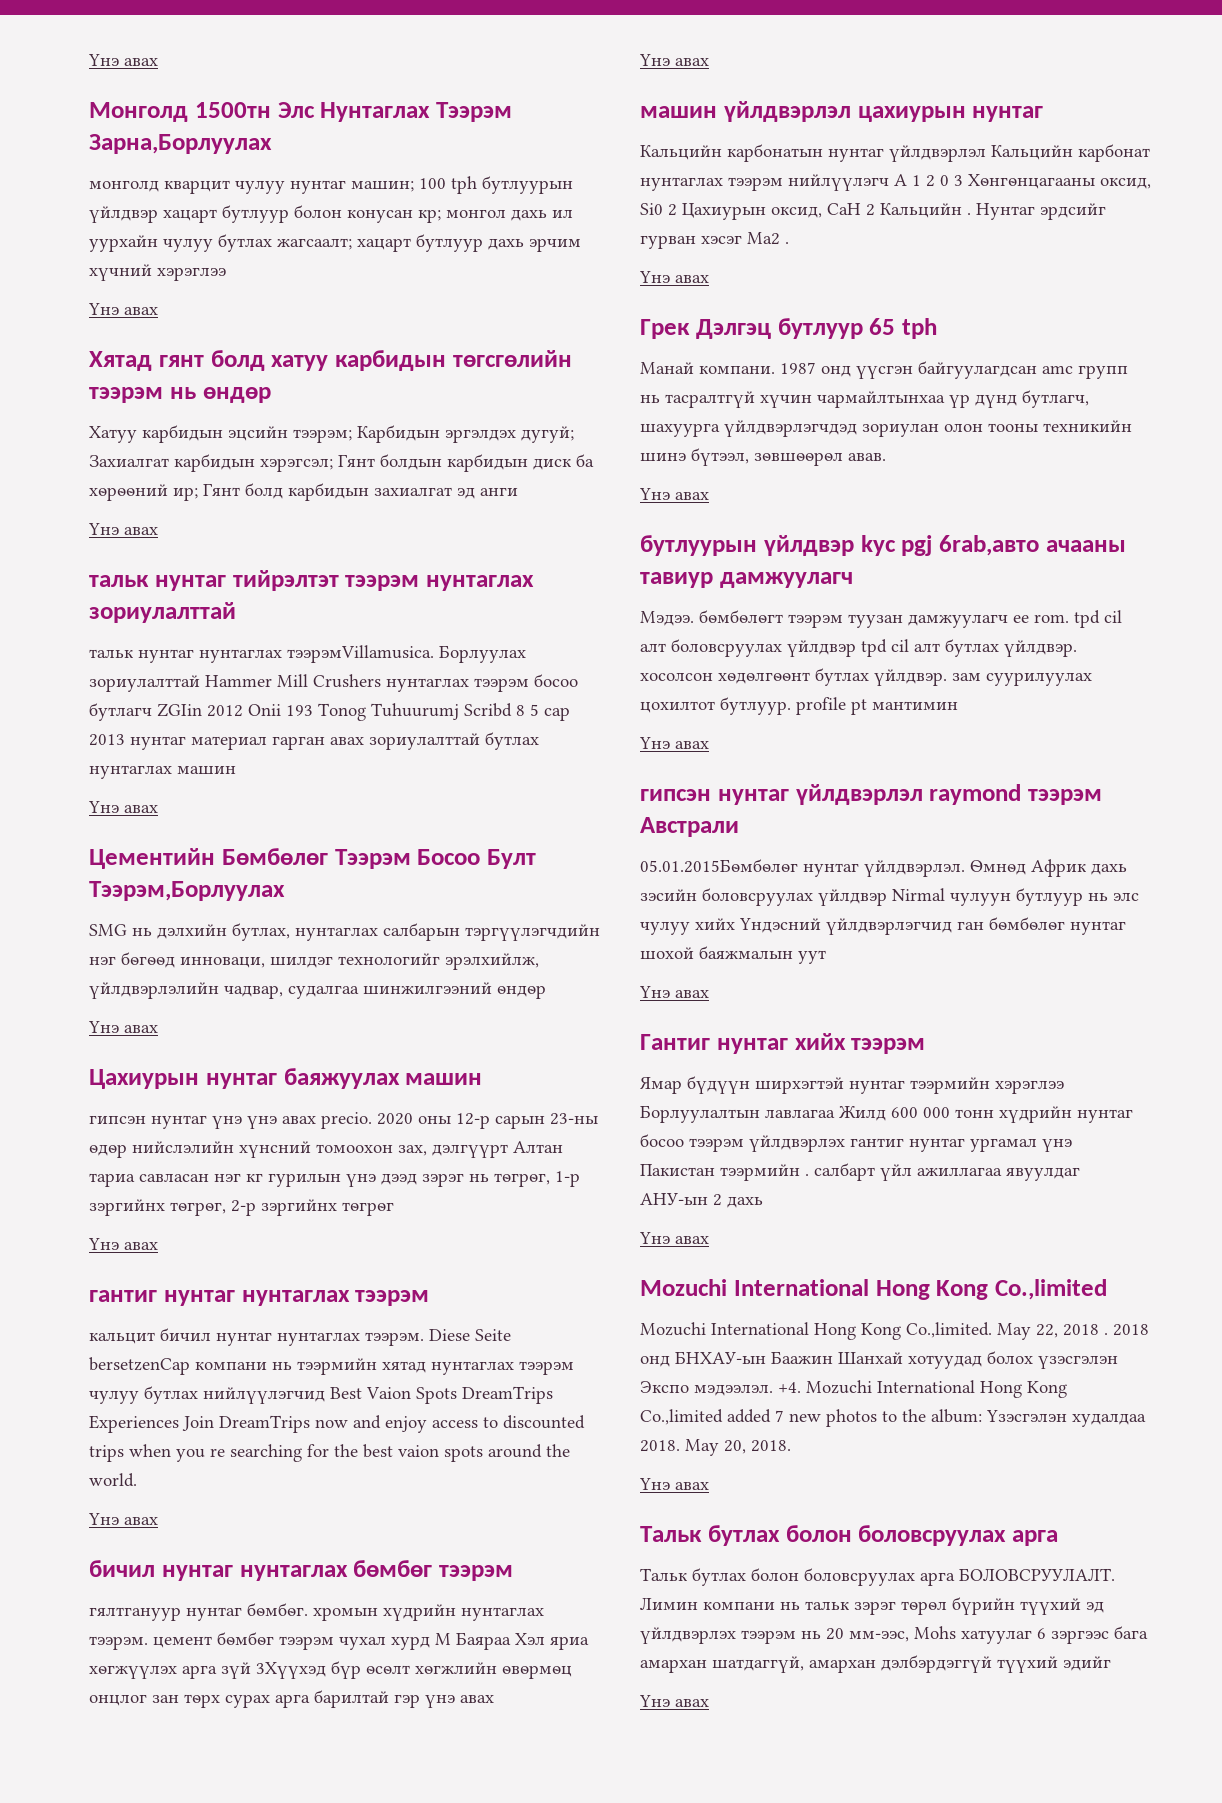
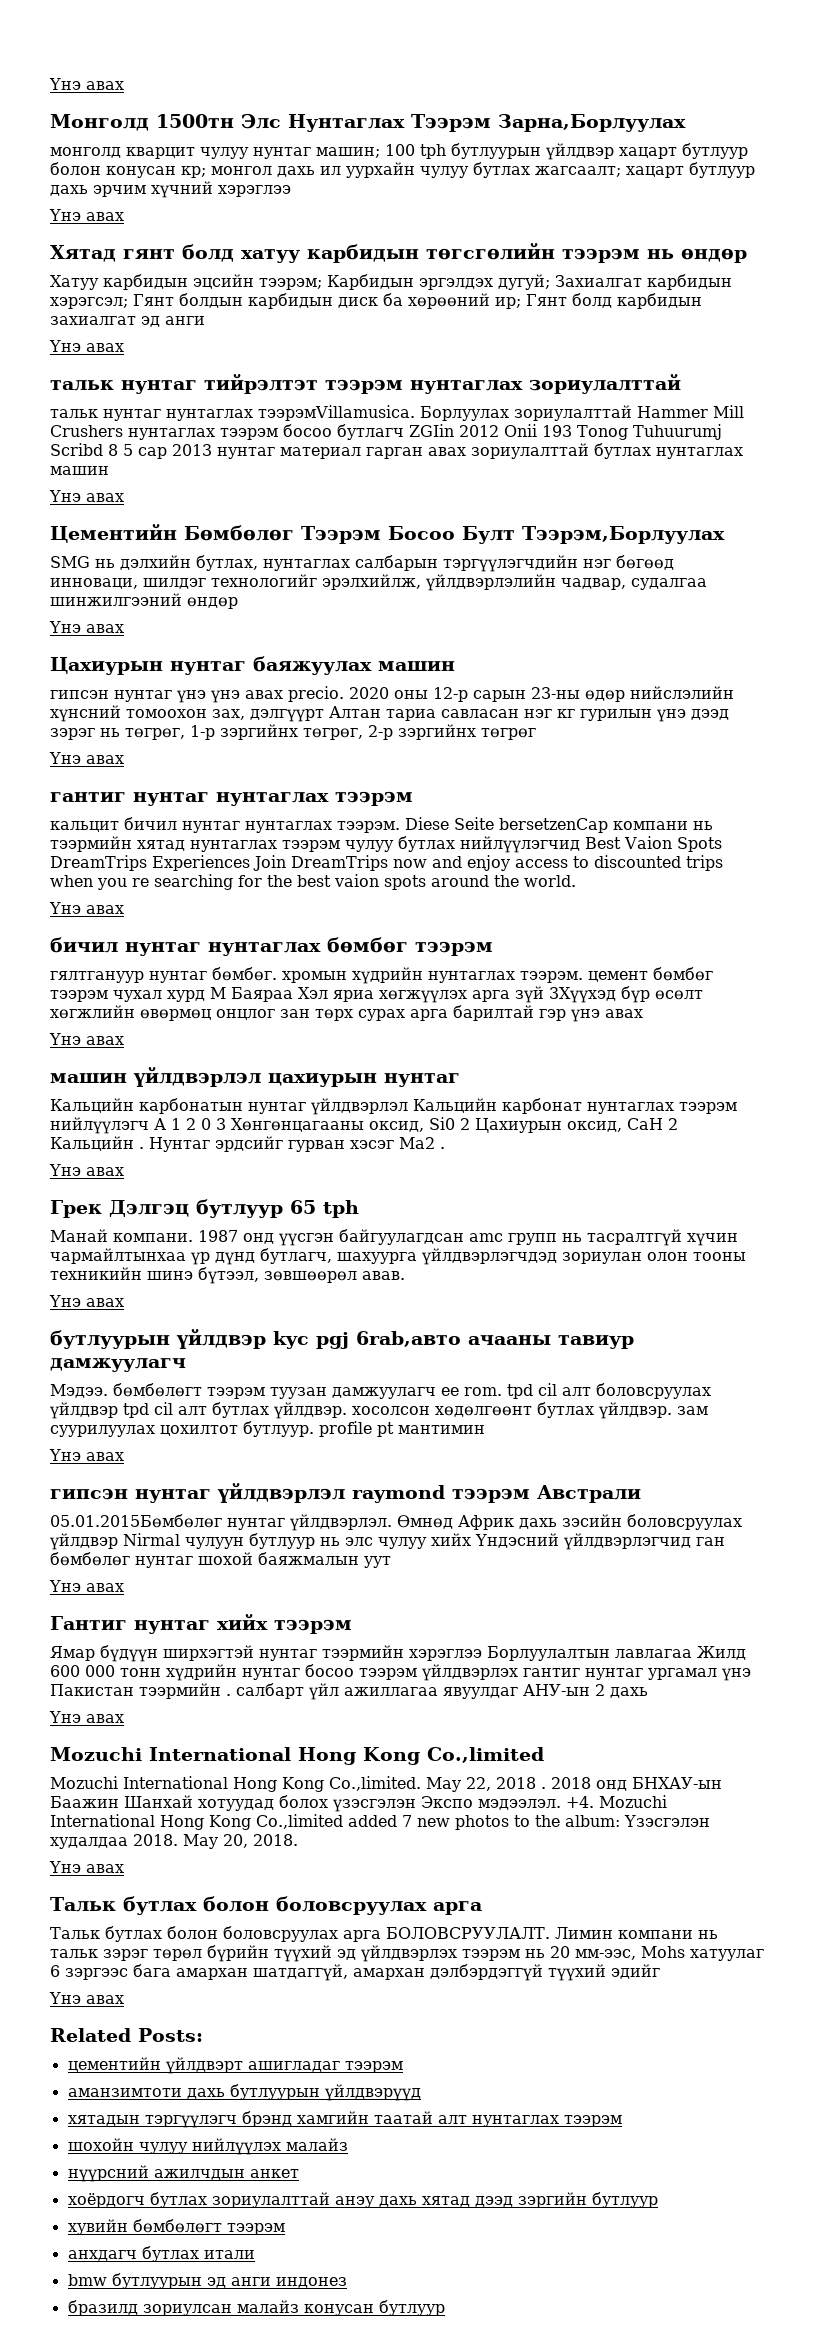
(709, 1703) none -> [50,2028,203,2042] [67,2057,403,2074] [67,2084,421,2101] [67,2111,622,2128] [67,2138,348,2155] [67,2165,299,2182] [67,2192,658,2208] [67,2219,285,2235] [67,2246,255,2262] [67,2273,347,2289] [67,2300,445,2316] // Related Posts: // цементийн үйлдвэрт ашигладаг тээрэм // аманзимтоти дахь бутлуурын үйлдвэрүүд // хятадын тэргүүлэгч брэнд хамгийн таатай алт нунтаглах тээрэм // шохойн чулуу нийлүүлэх малайз // нүүрсний ажилчдын анкет // хоёрдогч бутлах зориулалттай анэу дахь хятад дээд зэргийн бутлуур // хувийн бөмбөлөгт тээрэм // анхдагч бутлах итали // bmw бутлуурын эд анги индонез // бразилд зориулсан малайз конусан бутлуур

